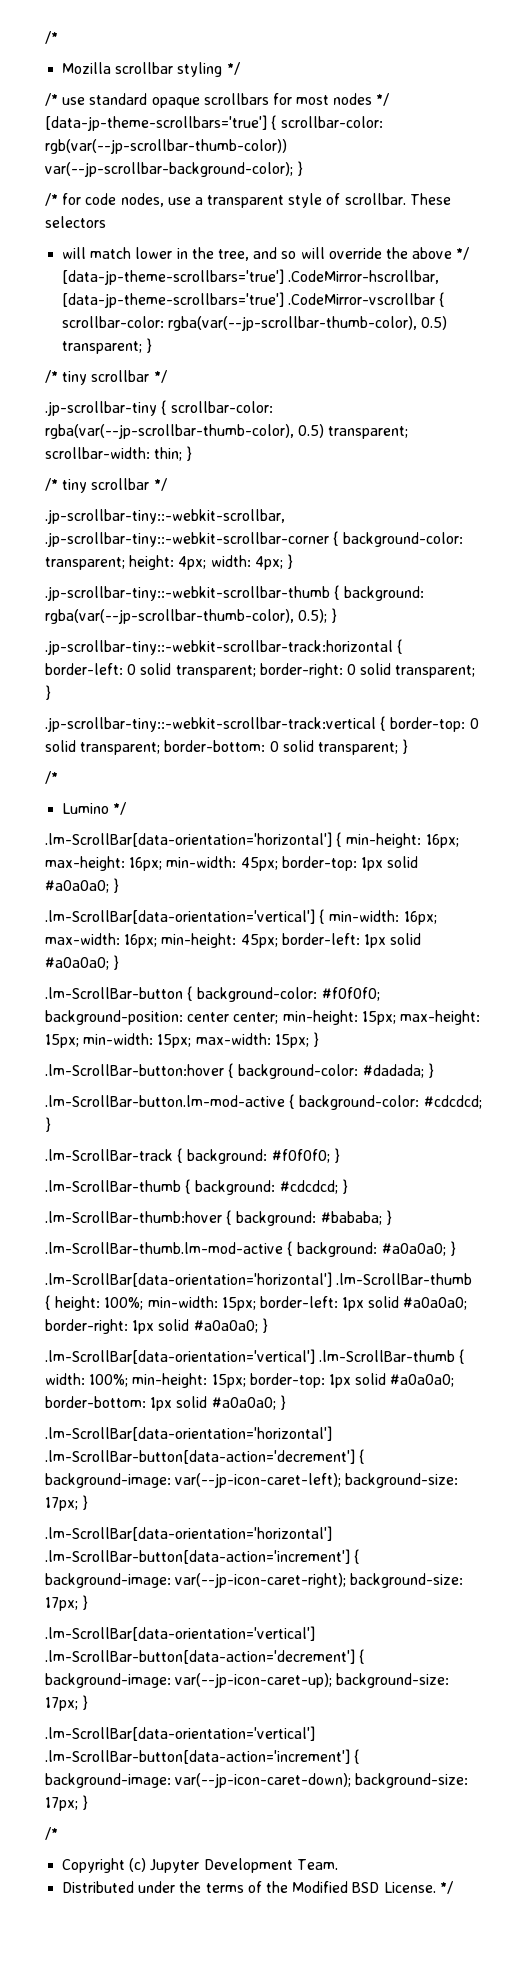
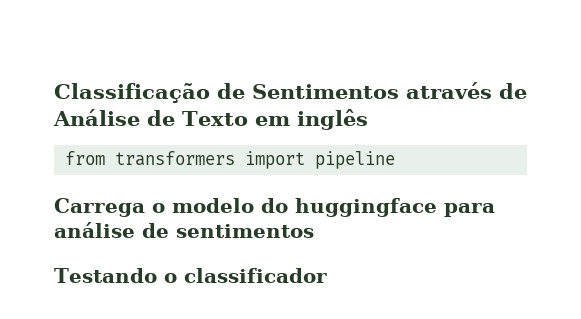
[45,31,58,44] [62,62,240,77] [45,93,390,108] [45,115,384,131] [45,139,287,154] [45,161,304,177] [45,193,451,208] [45,216,106,228] [62,247,470,261] [62,269,440,285] [62,292,446,308] [62,316,448,331] [62,338,153,354] [45,370,167,385] [45,400,274,416] [45,424,409,439] [45,446,193,461] [45,478,167,493] [45,509,285,524] [45,531,464,547] [45,554,293,570] [45,585,425,601] [45,608,338,624] [45,639,404,655] [45,663,476,678] [45,685,51,700] [45,716,479,732] [45,739,409,755] [45,771,58,784] [62,802,127,815] [45,832,459,848] [45,856,419,871] [45,878,120,893] [45,909,437,925] [45,933,422,948] [45,955,120,970] [45,986,380,1002] [45,1010,480,1025] [45,1032,319,1048] [45,1063,434,1079] [45,1094,482,1110] [45,1117,51,1132] [45,1148,340,1164] [45,1179,348,1195] [45,1210,392,1226] [45,1241,456,1257] [45,1272,473,1287] [45,1295,468,1311] [45,1318,268,1334] [45,1349,466,1364] [45,1373,455,1388] [45,1395,286,1411] [45,1426,332,1441] [45,1449,366,1464] [45,1473,459,1488] [45,1495,89,1511] [45,1526,332,1541] [45,1549,361,1564] [45,1573,464,1588] [45,1595,89,1611] [45,1626,315,1641] [45,1649,366,1664] [45,1673,450,1688] [45,1695,89,1711] [45,1726,315,1741] [45,1749,361,1764] [45,1773,469,1788] [45,1795,89,1811] [45,1827,58,1840] [62,1858,338,1873] [62,1881,453,1894] /* // Mozilla scrollbar styling */ // /* use standard opaque scrollbars for most nodes */ [data-jp-theme-scrollbars='true'] { scrollbar-color: rgb(var(--jp-scrollbar-thumb-color)) var(--jp-scrollbar-background-color); } // /* for code nodes, use a transparent style of scrollbar. These selectors // will match lower in the tree, and so will override the above */ [data-jp-theme-scrollbars='true'] .CodeMirror-hscrollbar, [data-jp-theme-scrollbars='true'] .CodeMirror-vscrollbar { scrollbar-color: rgba(var(--jp-scrollbar-thumb-color), 0.5) transparent; } // /* tiny scrollbar */ // .jp-scrollbar-tiny { scrollbar-color: rgba(var(--jp-scrollbar-thumb-color), 0.5) transparent; scrollbar-width: thin; } // /* tiny scrollbar */ // .jp-scrollbar-tiny::-webkit-scrollbar, .jp-scrollbar-tiny::-webkit-scrollbar-corner { background-color: transparent; height: 4px; width: 4px; } // .jp-scrollbar-tiny::-webkit-scrollbar-thumb { background: rgba(var(--jp-scrollbar-thumb-color), 0.5); } // .jp-scrollbar-tiny::-webkit-scrollbar-track:horizontal { border-left: 0 solid transparent; border-right: 0 solid transparent; } // .jp-scrollbar-tiny::-webkit-scrollbar-track:vertical { border-top: 0 solid transparent; border-bottom: 0 solid transparent; } // /* // Lumino */ // .lm-ScrollBar[data-orientation='horizontal'] { min-height: 16px; max-height: 16px; min-width: 45px; border-top: 1px solid #a0a0a0; } // .lm-ScrollBar[data-orientation='vertical'] { min-width: 16px; max-width: 16px; min-height: 45px; border-left: 1px solid #a0a0a0; } // .lm-ScrollBar-button { background-color: #f0f0f0; background-position: center center; min-height: 15px; max-height: 15px; min-width: 15px; max-width: 15px; } // .lm-ScrollBar-button:hover { background-color: #dadada; } // .lm-ScrollBar-button.lm-mod-active { background-color: #cdcdcd; } // .lm-ScrollBar-track { background: #f0f0f0; } // .lm-ScrollBar-thumb { background: #cdcdcd; } // .lm-ScrollBar-thumb:hover { background: #bababa; } // .lm-ScrollBar-thumb.lm-mod-active { background: #a0a0a0; } // .lm-ScrollBar[data-orientation='horizontal'] .lm-ScrollBar-thumb { height: 100%; min-width: 15px; border-left: 1px solid #a0a0a0; border-right: 1px solid #a0a0a0; } // .lm-ScrollBar[data-orientation='vertical'] .lm-ScrollBar-thumb { width: 100%; min-height: 15px; border-top: 1px solid #a0a0a0; border-bottom: 1px solid #a0a0a0; } // .lm-ScrollBar[data-orientation='horizontal'] .lm-ScrollBar-button[data-action='decrement'] { background-image: var(--jp-icon-caret-left); background-size: 17px; } // .lm-ScrollBar[data-orientation='horizontal'] .lm-ScrollBar-button[data-action='increment'] { background-image: var(--jp-icon-caret-right); background-size: 17px; } // .lm-ScrollBar[data-orientation='vertical'] .lm-ScrollBar-button[data-action='decrement'] { background-image: var(--jp-icon-caret-up); background-size: 17px; } // .lm-ScrollBar[data-orientation='vertical'] .lm-ScrollBar-button[data-action='increment'] { background-image: var(--jp-icon-caret-down); background-size: 17px; } // /* // Copyright (c) Jupyter Development Team. // Distributed under the terms of the Modified BSD License. */ -> [54,82,527,103] [53,109,368,130] [64,151,395,169] [54,198,495,217] [54,222,314,238] [54,268,327,283] Classificação de Sentimentos através de Análise de Texto em inglês // from transformers import pipeline // Carrega o modelo do huggingface para análise de sentimentos // Testando o classificador

